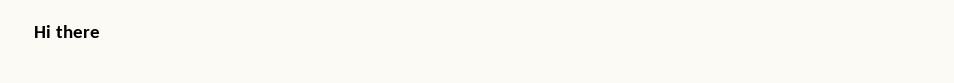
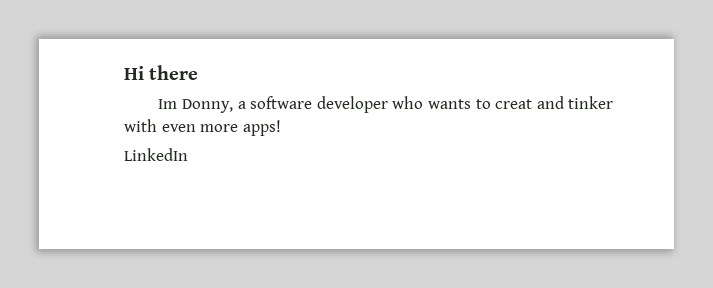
(100, 31) none -> [158,96,614,113] [124,119,281,136] [124,148,188,161] // Im Donny, a software developer who wants to creat and tinker with even more apps! // LinkedIn

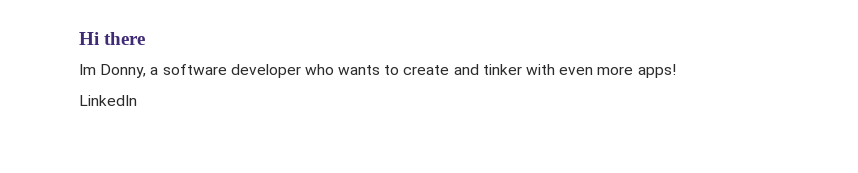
[495,99,533,109] creat -> [403,65,450,75] create

